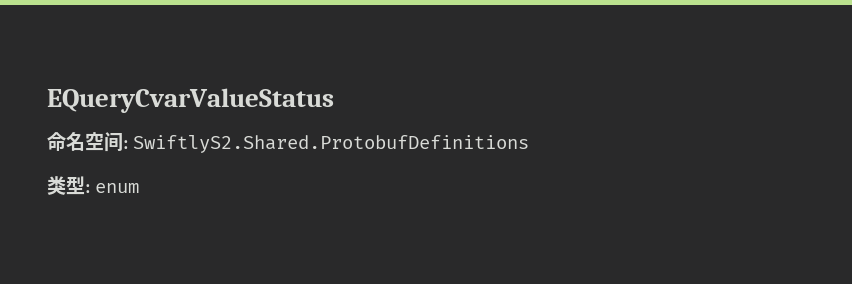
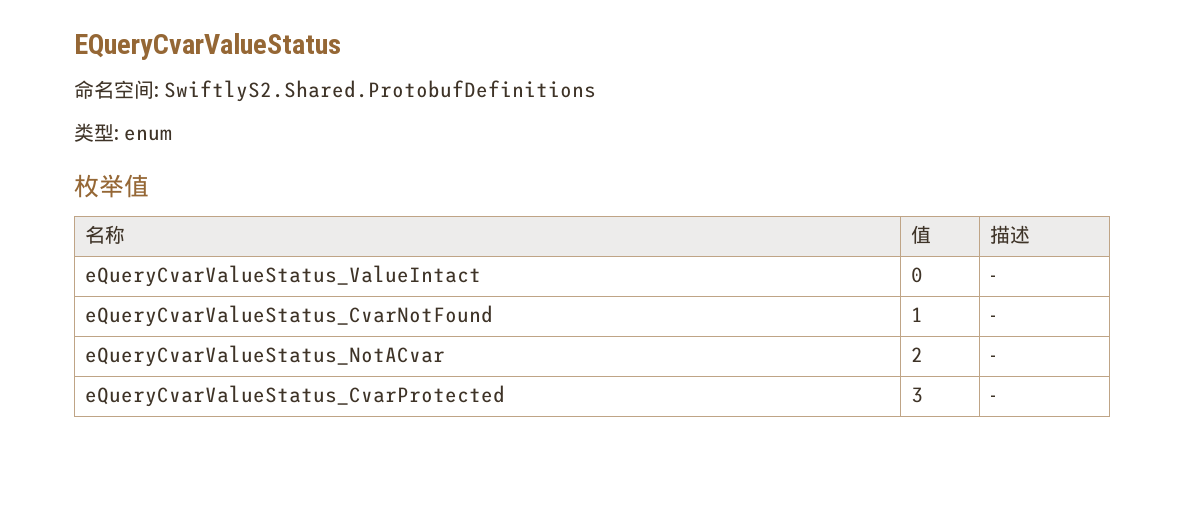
(140, 188) none -> [74,174,149,198] [84,225,125,244] [910,225,931,244] [989,225,1030,244] [84,265,481,287] [910,267,923,283] [989,275,996,282] [84,305,493,327] [910,307,923,322] [989,315,996,322] [84,345,445,367] [910,347,923,362] [989,355,996,362] [84,385,505,407] [910,387,923,403] [989,395,996,402] // 枚举值 // 名称 | 值 | 描述 // eQueryCvarValueStatus_ValueIntact | 0 | - // eQueryCvarValueStatus_CvarNotFound | 1 | - // eQueryCvarValueStatus_NotACvar | 2 | - // eQueryCvarValueStatus_CvarProtected | 3 | -

